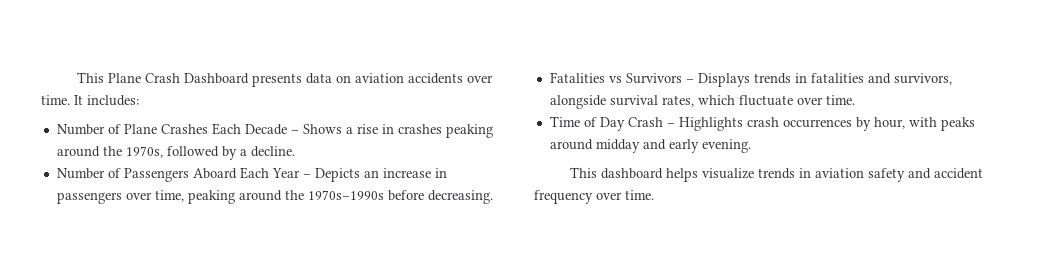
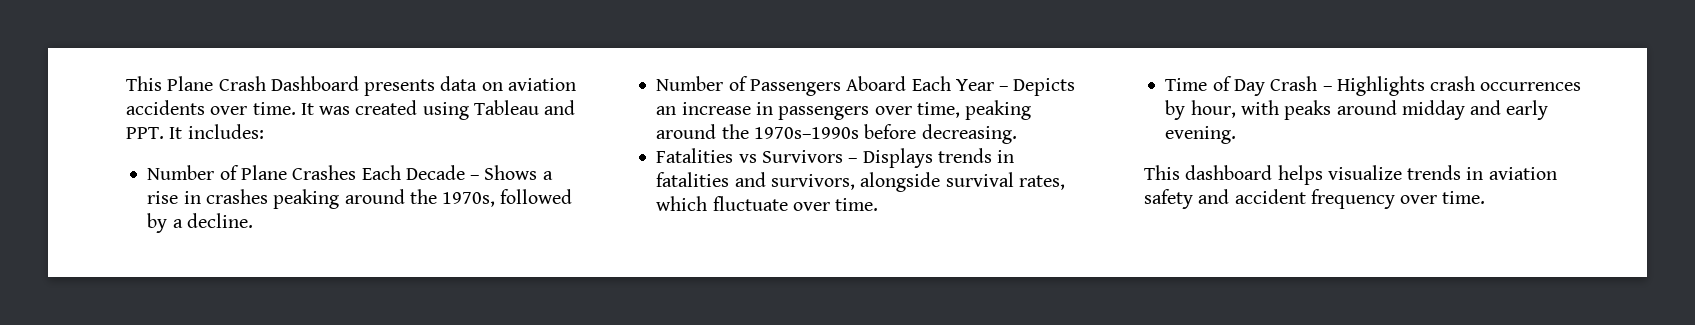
(83, 100) none -> [319,100,576,120] [126,127,183,139] was created using Tableau and PPT. It

